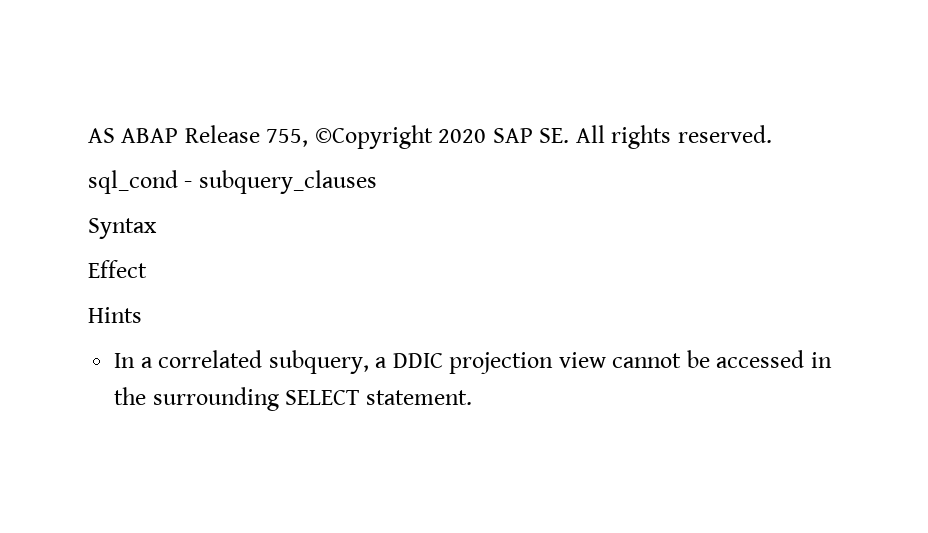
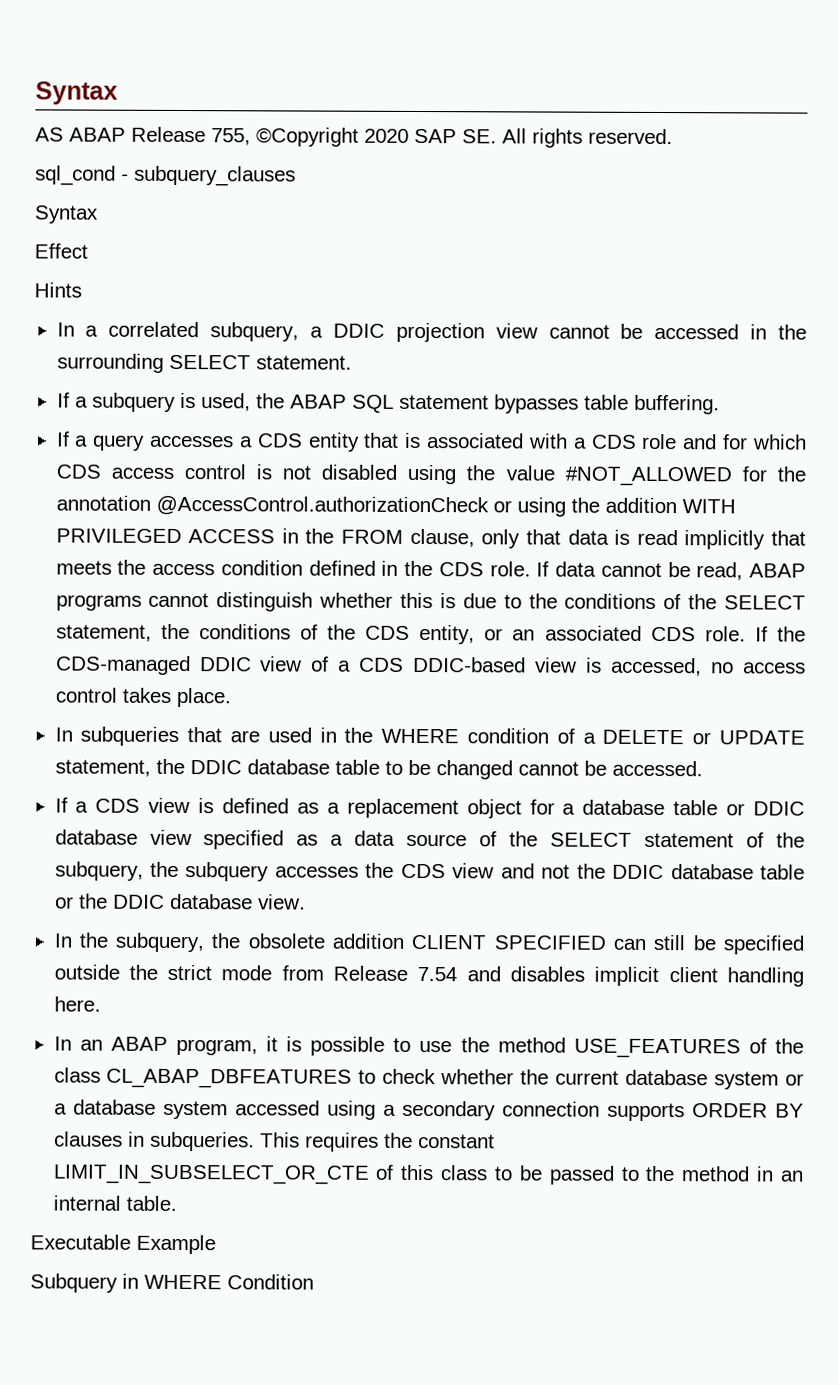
(88, 135) none -> [35,81,118,105] Syntax //
(472, 397) none -> [56,392,720,415] [56,431,808,452] [55,464,806,487] [55,495,736,517] [55,528,807,550] [55,559,807,581] [55,592,807,612] [55,623,806,645] [55,655,807,677] [54,687,232,708] [54,726,806,746] [54,758,703,780] [54,797,805,819] [54,829,805,850] [54,861,805,882] [54,893,306,910] [53,932,805,955] [53,964,805,987] [53,996,101,1012] [53,1036,804,1059] [53,1067,804,1090] [53,1099,804,1122] [53,1131,495,1152] [52,1164,805,1185] [52,1195,177,1211] [30,1234,216,1255] [30,1273,314,1293] // If a subquery is used, the ABAP SQL statement bypasses table buffering. // If a query accesses a CDS entity that is associated with a CDS role and for which CDS access control is not disabled using the value #NOT_ALLOWED for the annotation @AccessControl.authorizationCheck or using the addition WITH PRIVILEGED ACCESS in the FROM clause, only that data is read implicitly that meets the access condition defined in the CDS role. If data cannot be read, ABAP programs cannot distinguish whether this is due to the conditions of the SELECT statement, the conditions of the CDS entity, or an associated CDS role. If the CDS-managed DDIC view of a CDS DDIC-based view is accessed, no access control takes place. // In subqueries that are used in the WHERE condition of a DELETE or UPDATE statement, the DDIC database table to be changed cannot be accessed. // If a CDS view is defined as a replacement object for a database table or DDIC database view specified as a data source of the SELECT statement of the subquery, the subquery accesses the CDS view and not the DDIC database table or the DDIC database view. // In the subquery, the obsolete addition CLIENT SPECIFIED can still be specified outside the strict mode from Release 7.54 and disables implicit client handling here. // In an ABAP program, it is possible to use the method USE_FEATURES of the class CL_ABAP_DBFEATURES to check whether the current database system or a database system accessed using a secondary connection supports ORDER BY clauses in subqueries. This requires the constant LIMIT_IN_SUBSELECT_OR_CTE of this class to be passed to the method in an internal table. // Executable Example // Subquery in WHERE Condition

